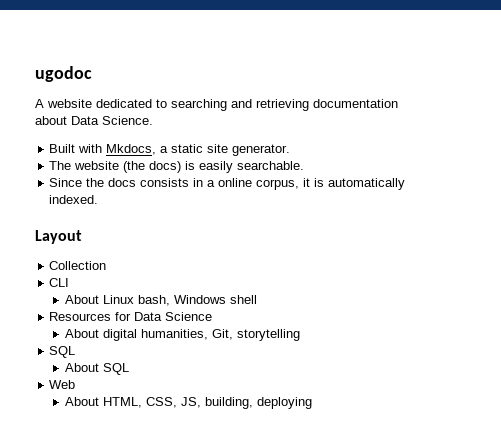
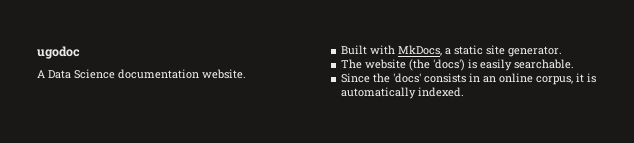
[47,99,398,111] [35,116,153,125] website dedicated to searching and retrieving documentation about Data Science. -> [48,69,246,79] Data Science documentation website.
[106,144,157,155] Mkdocs, -> [398,45,443,56] MkDocs,
[149,161,182,173] docs) -> [433,59,466,71] 'docs')
[108,178,137,187] docs -> [393,73,422,83] 'docs'
[207,180,216,187] a -> [483,76,497,83] an
[35,230,82,244] [49,261,107,270] [49,278,70,287] [64,295,257,306] [49,312,213,321] [64,329,300,341] [49,346,76,358] [64,363,129,375] [49,380,76,389] [64,397,312,409] // Layout // Collection // CLI // About Linux bash, Windows shell // Resources for Data Science // About digital humanities, Git, storytelling // SQL // About SQL // Web // About HTML, CSS, JS, building, deploying -> (465, 92) none

